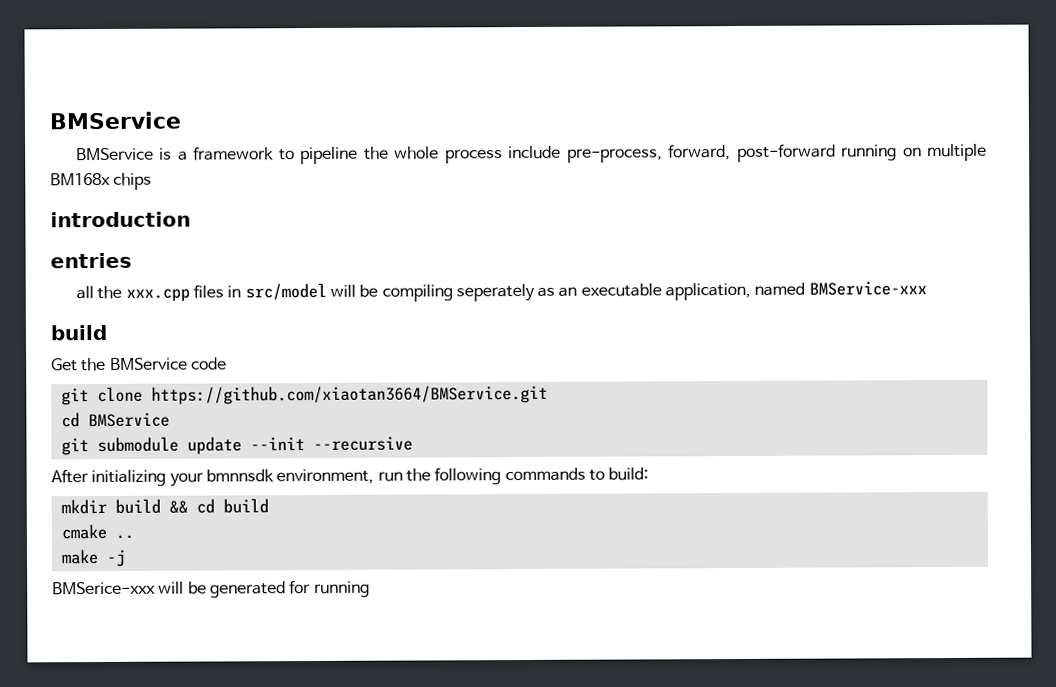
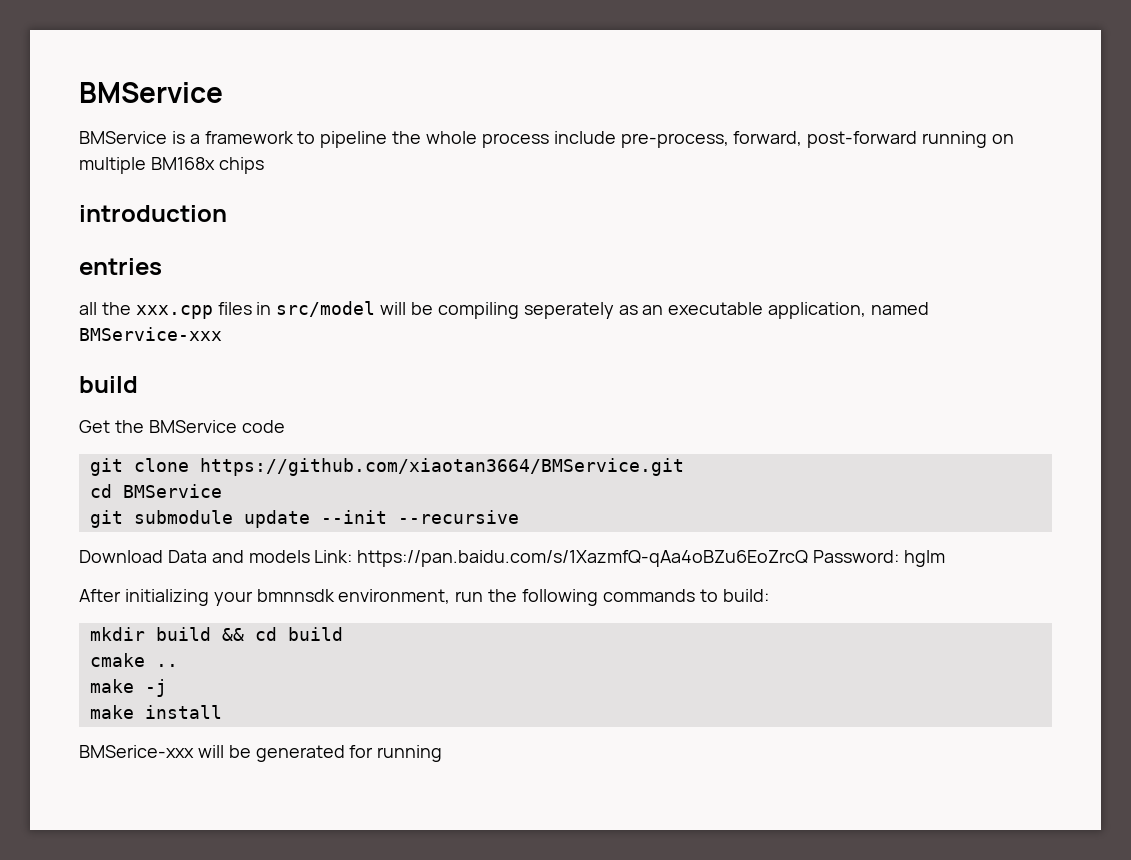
(413, 444) none -> [79,550,946,567] // Download Data and models Link: https://pan.baidu.com/s/1XazmfQ-qAa4oBZu6EoZrcQ Password: hglm
(126, 558) none -> [89,705,222,719] // make install

